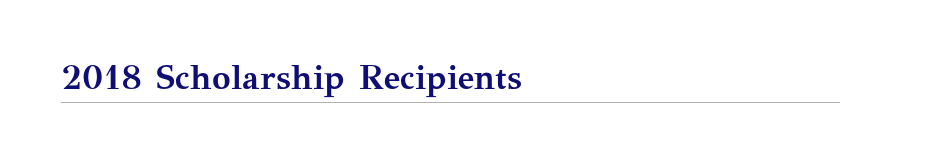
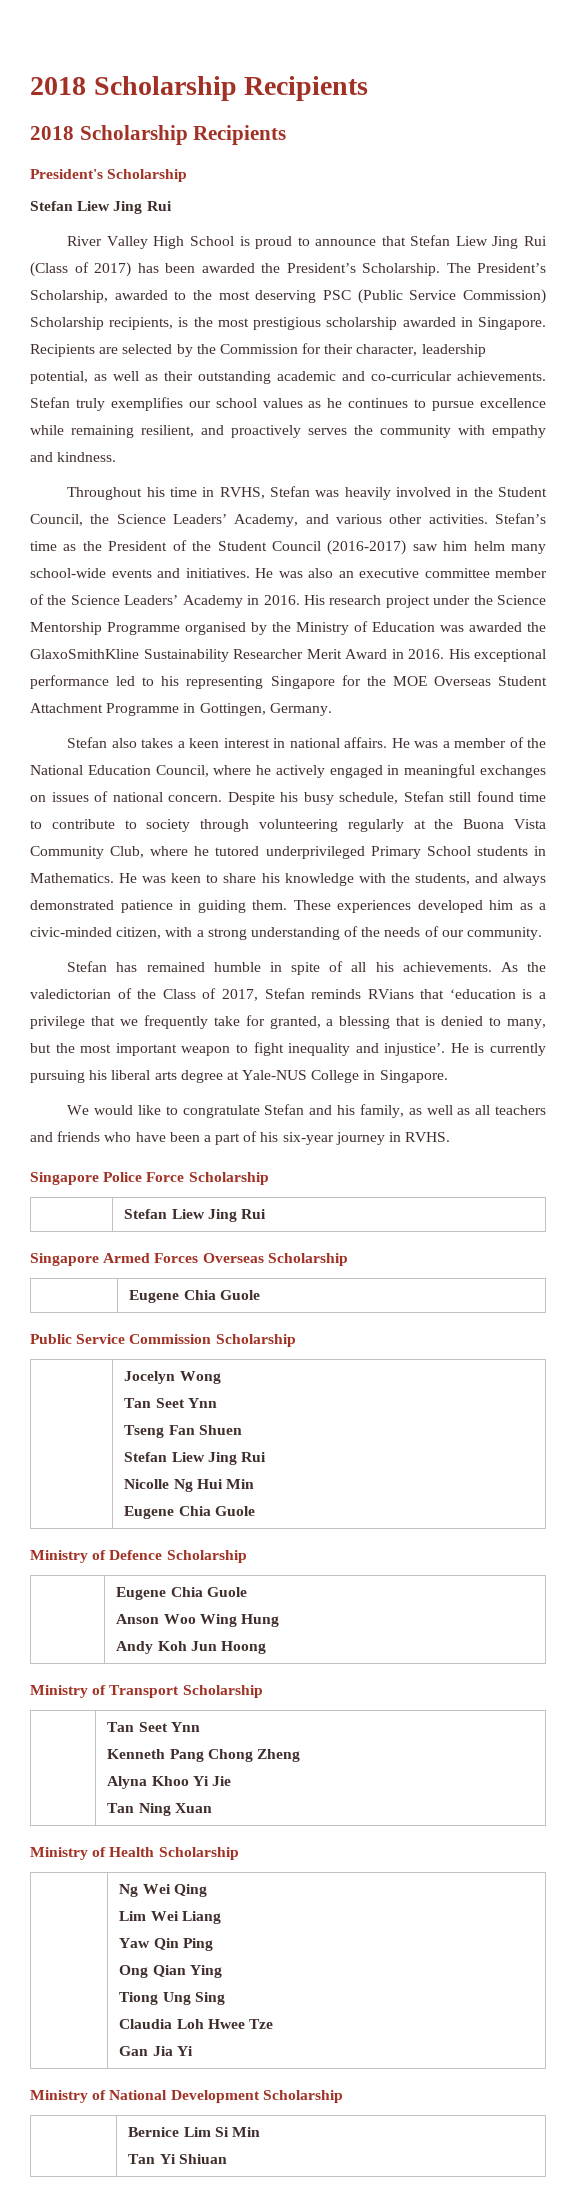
[61,64,522,98] 2018 Scholarship Recipients -> [30,76,369,101] [30,125,287,145] [30,169,188,182] [30,201,172,214] [67,235,547,249] [30,262,546,277] [30,289,546,304] [30,317,546,330] [30,343,486,357] [30,371,546,384] [30,397,547,411] [30,425,546,438] [30,452,117,462] [67,486,547,500] [30,513,546,527] [30,540,546,555] [30,568,547,578] [30,594,547,608] [30,621,546,635] [30,649,546,662] [30,675,548,689] [30,703,332,716] [67,737,546,748] [30,764,546,778] [30,791,546,805] [30,819,546,832] [30,846,546,859] [30,873,546,886] [30,900,546,913] [30,926,543,940] [67,961,546,975] [30,988,546,1001] [30,1015,546,1029] [30,1042,546,1056] [30,1070,448,1083] [67,1104,546,1118] [30,1131,451,1145] [30,1172,269,1185] [124,1209,266,1222] [30,1253,348,1266] [129,1290,260,1303] [30,1334,296,1347] [124,1371,221,1384] [124,1398,217,1408] [124,1425,242,1438] [124,1452,266,1465] [124,1479,254,1492] [124,1506,255,1519] [30,1550,247,1563] [116,1587,247,1600] [116,1614,279,1627] [116,1641,266,1654] [30,1685,263,1698] [107,1722,200,1732] [107,1749,300,1762] [107,1776,231,1789] [107,1803,212,1816] [30,1847,239,1860] [119,1884,207,1897] [119,1911,221,1924] [119,1938,213,1951] [119,1965,222,1978] [119,1992,225,2005] [119,2019,273,2029] [119,2046,193,2056] [30,2090,343,2103] [128,2127,260,2137] [128,2154,227,2164] 2018 Scholarship Recipients // 2018 Scholarship Recipients // President's Scholarship // Stefan Liew Jing Rui // River Valley High School is proud to announce that Stefan Liew Jing Rui (Class of 2017) has been awarded the President’s Scholarship. The President’s Scholarship, awarded to the most deserving PSC (Public Service Commission) Scholarship recipients, is the most prestigious scholarship awarded in Singapore. Recipients are selected by the Commission for their character, leadership potential, as well as their outstanding academic and co-curricular achievements. Stefan truly exemplifies our school values as he continues to pursue excellence while remaining resilient, and proactively serves the community with empathy and kindness. // Throughout his time in RVHS, Stefan was heavily involved in the Student Council, the Science Leaders’ Academy, and various other activities. Stefan’s time as the President of the Student Council (2016-2017) saw him helm many school-wide events and initiatives. He was also an executive committee member of the Science Leaders’ Academy in 2016. His research project under the Science Mentorship Programme organised by the Ministry of Education was awarded the GlaxoSmithKline Sustainability Researcher Merit Award in 2016. His exceptional performance led to his representing Singapore for the MOE Overseas Student Attachment Programme in Gottingen, Germany. // Stefan also takes a keen interest in national affairs. He was a member of the National Education Council, where he actively engaged in meaningful exchanges on issues of national concern. Despite his busy schedule, Stefan still found time to contribute to society through volunteering regularly at the Buona Vista Community Club, where he tutored underprivileged Primary School students in Mathematics. He was keen to share his knowledge with the students, and always demonstrated patience in guiding them. These experiences developed him as a civic-minded citizen, with a strong understanding of the needs of our community. // Stefan has remained humble in spite of all his achievements. As the valedictorian of the Class of 2017, Stefan reminds RVians that ‘education is a privilege that we frequently take for granted, a blessing that is denied to many, but the most important weapon to fight inequality and injustice’. He is currently pursuing his liberal arts degree at Yale-NUS College in Singapore. // We would like to congratulate Stefan and his family, as well as all teachers and friends who have been a part of his six-year journey in RVHS. // Singapore Police Force Scholarship // | Stefan Liew Jing Rui // Singapore Armed Forces Overseas Scholarship // | Eugene Chia Guole // Public Service Commission Scholarship // | Jocelyn Wong // Tan Seet Ynn // Tseng Fan Shuen // Stefan Liew Jing Rui // Nicolle Ng Hui Min // Eugene Chia Guole // Ministry of Defence Scholarship // | Eugene Chia Guole // Anson Woo Wing Hung // Andy Koh Jun Hoong // Ministry of Transport Scholarship // | Tan Seet Ynn // Kenneth Pang Chong Zheng // Alyna Khoo Yi Jie // Tan Ning Xuan // Ministry of Health Scholarship // | Ng Wei Qing // Lim Wei Liang // Yaw Qin Ping // Ong Qian Ying // Tiong Ung Sing // Claudia Loh Hwee Tze // Gan Jia Yi // Ministry of National Development Scholarship // | Bernice Lim Si Min // Tan Yi Shiuan

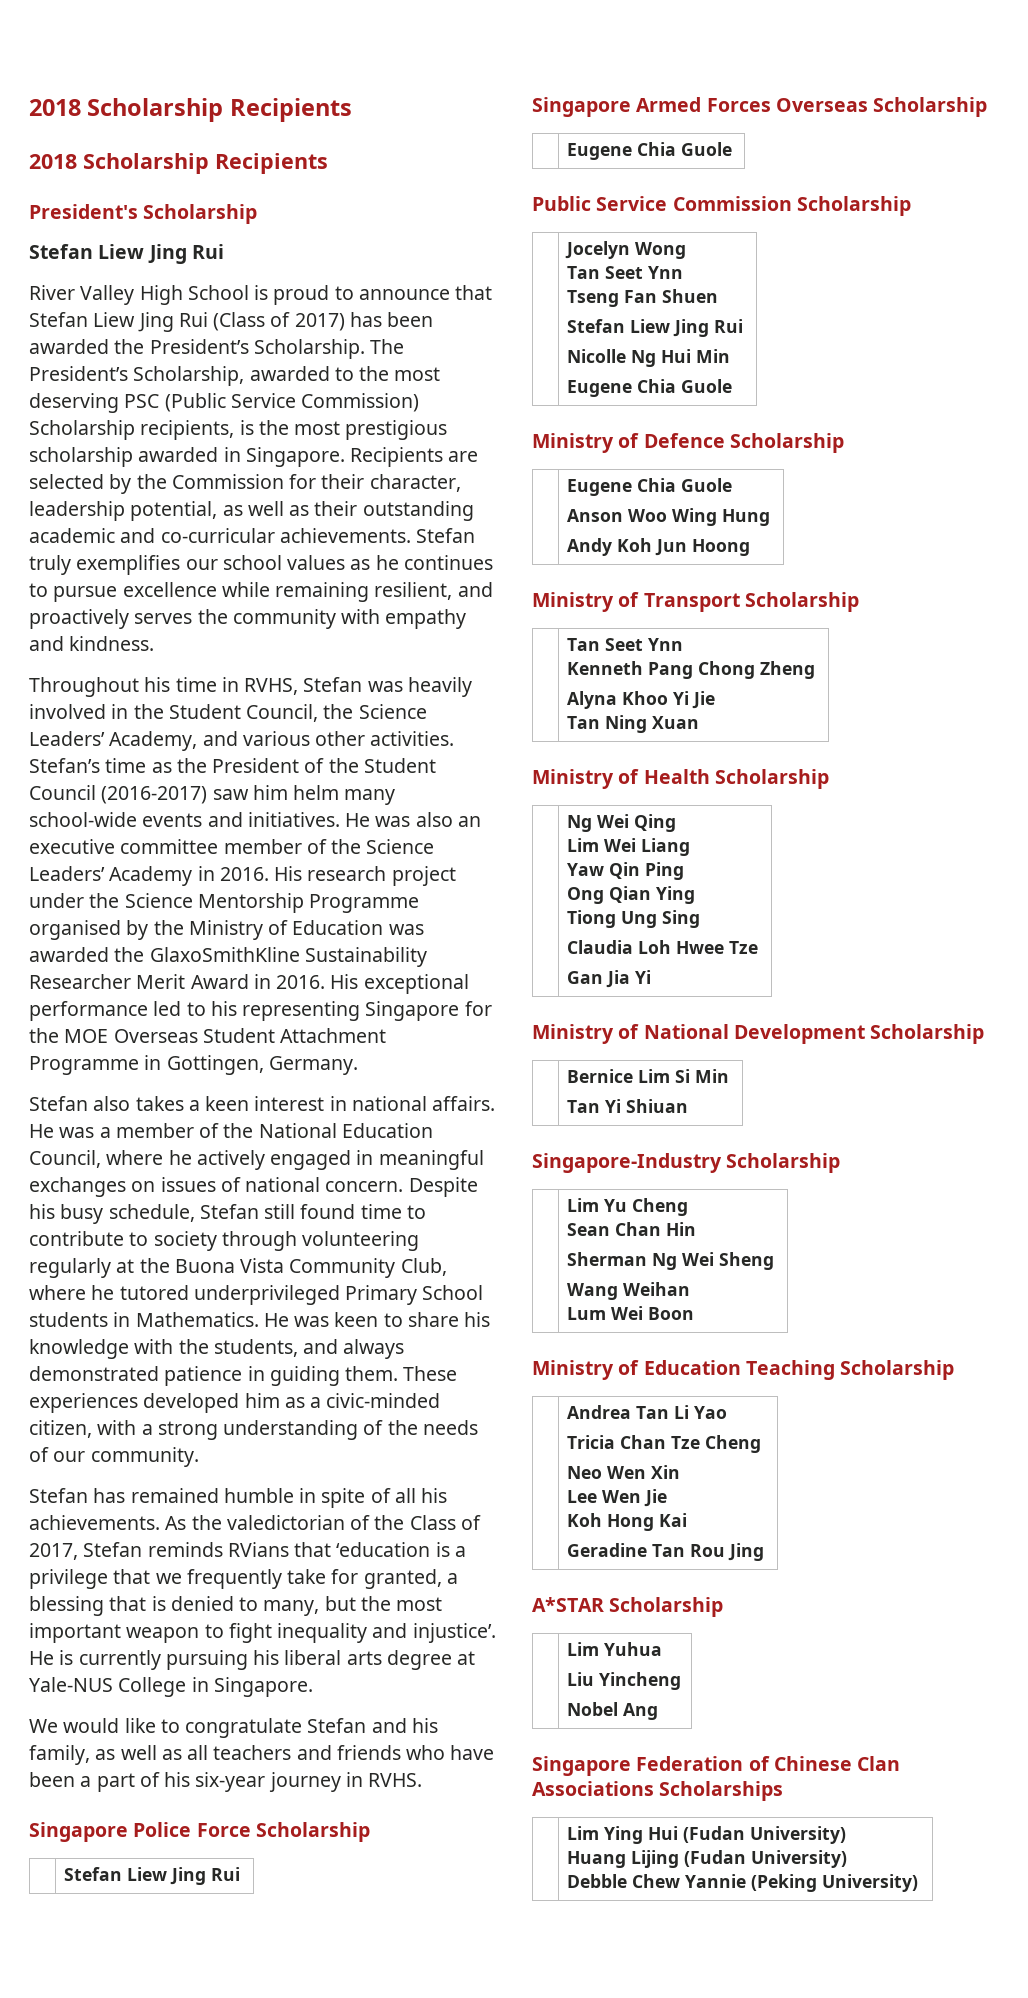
(227, 2159) none -> [532,1153,841,1173] [566,1198,688,1216] [566,1222,696,1236] [566,1252,774,1270] [566,1282,690,1300] [566,1306,694,1320] [532,1360,955,1380] [566,1405,727,1419] [566,1435,761,1453] [566,1465,680,1479] [566,1489,667,1507] [566,1513,687,1531] [566,1543,764,1561] [532,1597,724,1617] [566,1642,662,1656] [566,1672,681,1690] [566,1702,658,1720] [532,1756,901,1776] [532,1781,784,1801] [566,1826,846,1844] [566,1850,847,1868] [566,1874,918,1892] // Singapore-Industry Scholarship // | Lim Yu Cheng // Sean Chan Hin // Sherman Ng Wei Sheng // Wang Weihan // Lum Wei Boon // Ministry of Education Teaching Scholarship // | Andrea Tan Li Yao // Tricia Chan Tze Cheng // Neo Wen Xin // Lee Wen Jie // Koh Hong Kai // Geradine Tan Rou Jing // A*STAR Scholarship // | Lim Yuhua // Liu Yincheng // Nobel Ang // Singapore Federation of Chinese Clan Associations Scholarships // | Lim Ying Hui (Fudan University) // Huang Lijing (Fudan University) // Debble Chew Yannie (Peking University)

